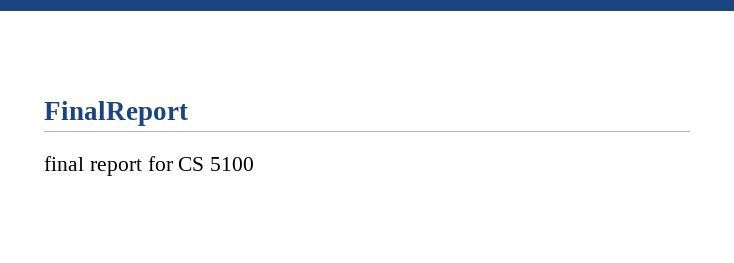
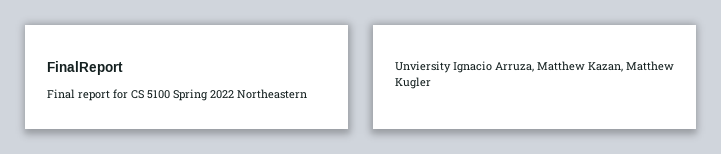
[44,156,84,171] final -> [47,89,75,99] Final
(255, 164) none -> [173,89,307,101] [395,61,674,73] [395,77,431,89] Spring 2022 Northeastern Unviersity Ignacio Arruza, Matthew Kazan, Matthew Kugler

